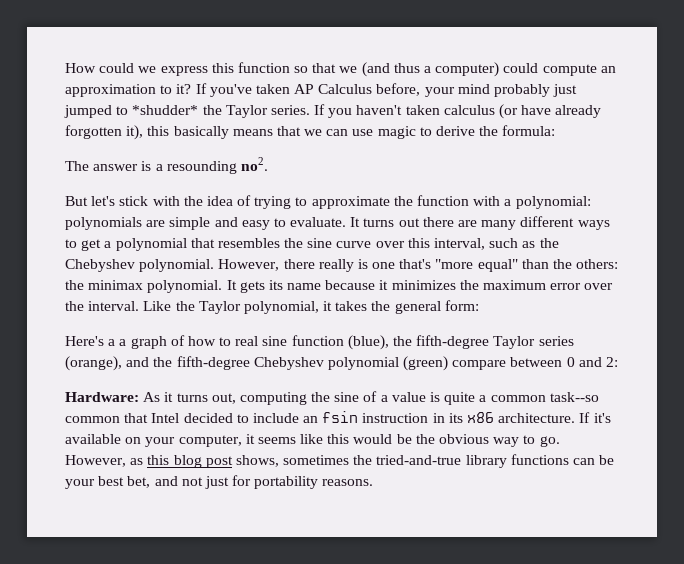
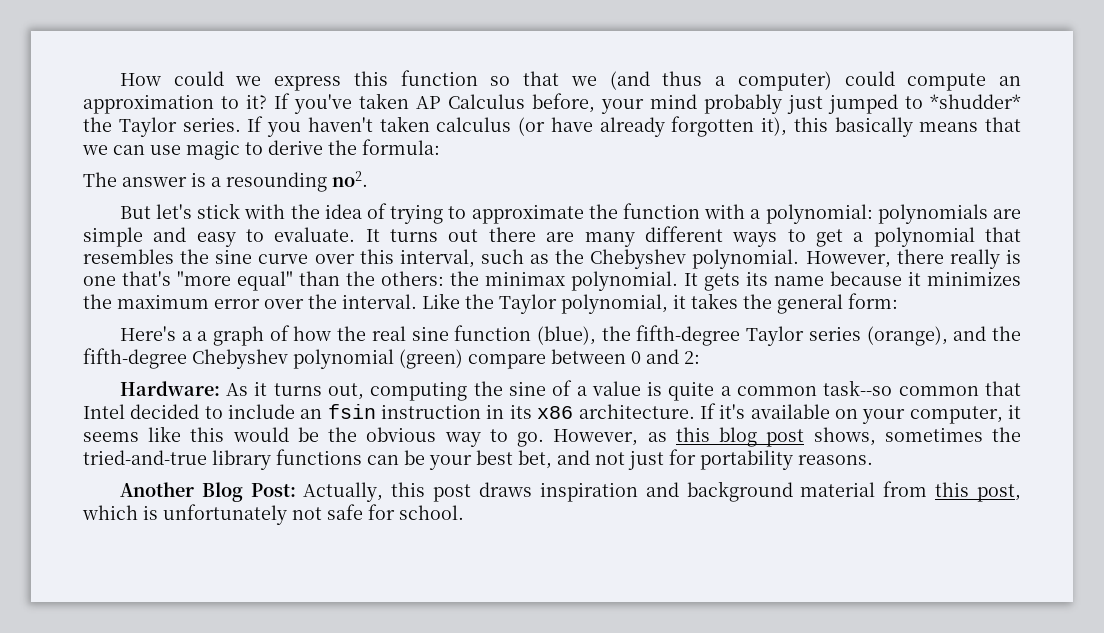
[219,337,232,346] to -> [337,326,367,341] the
(374, 482) none -> [119,481,1021,502] [82,504,464,525] // Another Blog Post: Actually, this post draws inspiration and background material from this post, which is unfortunately not safe for school.

